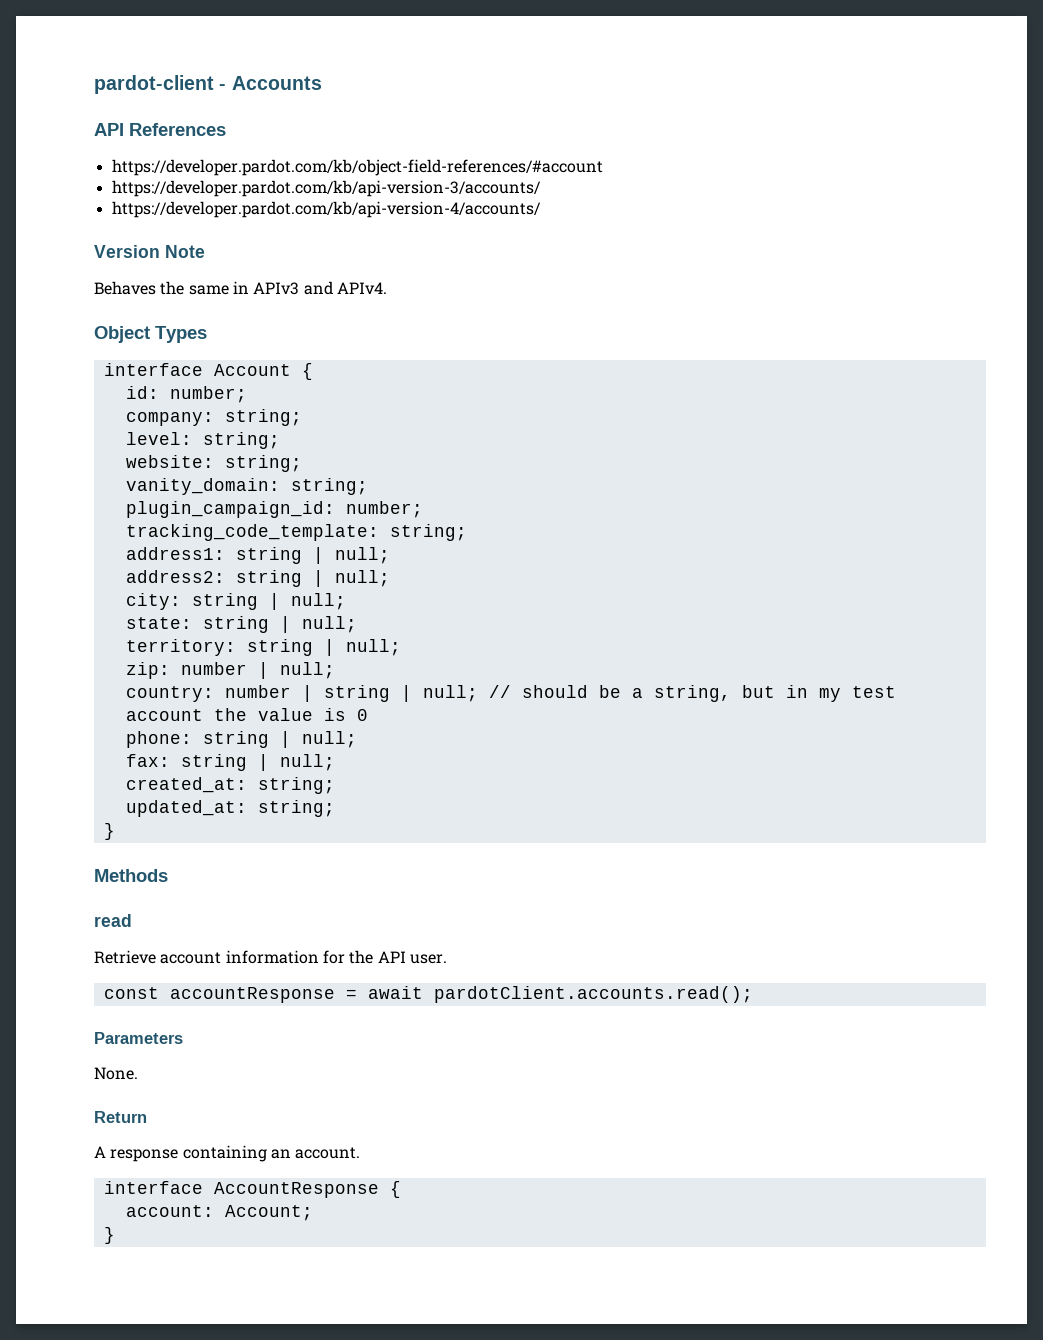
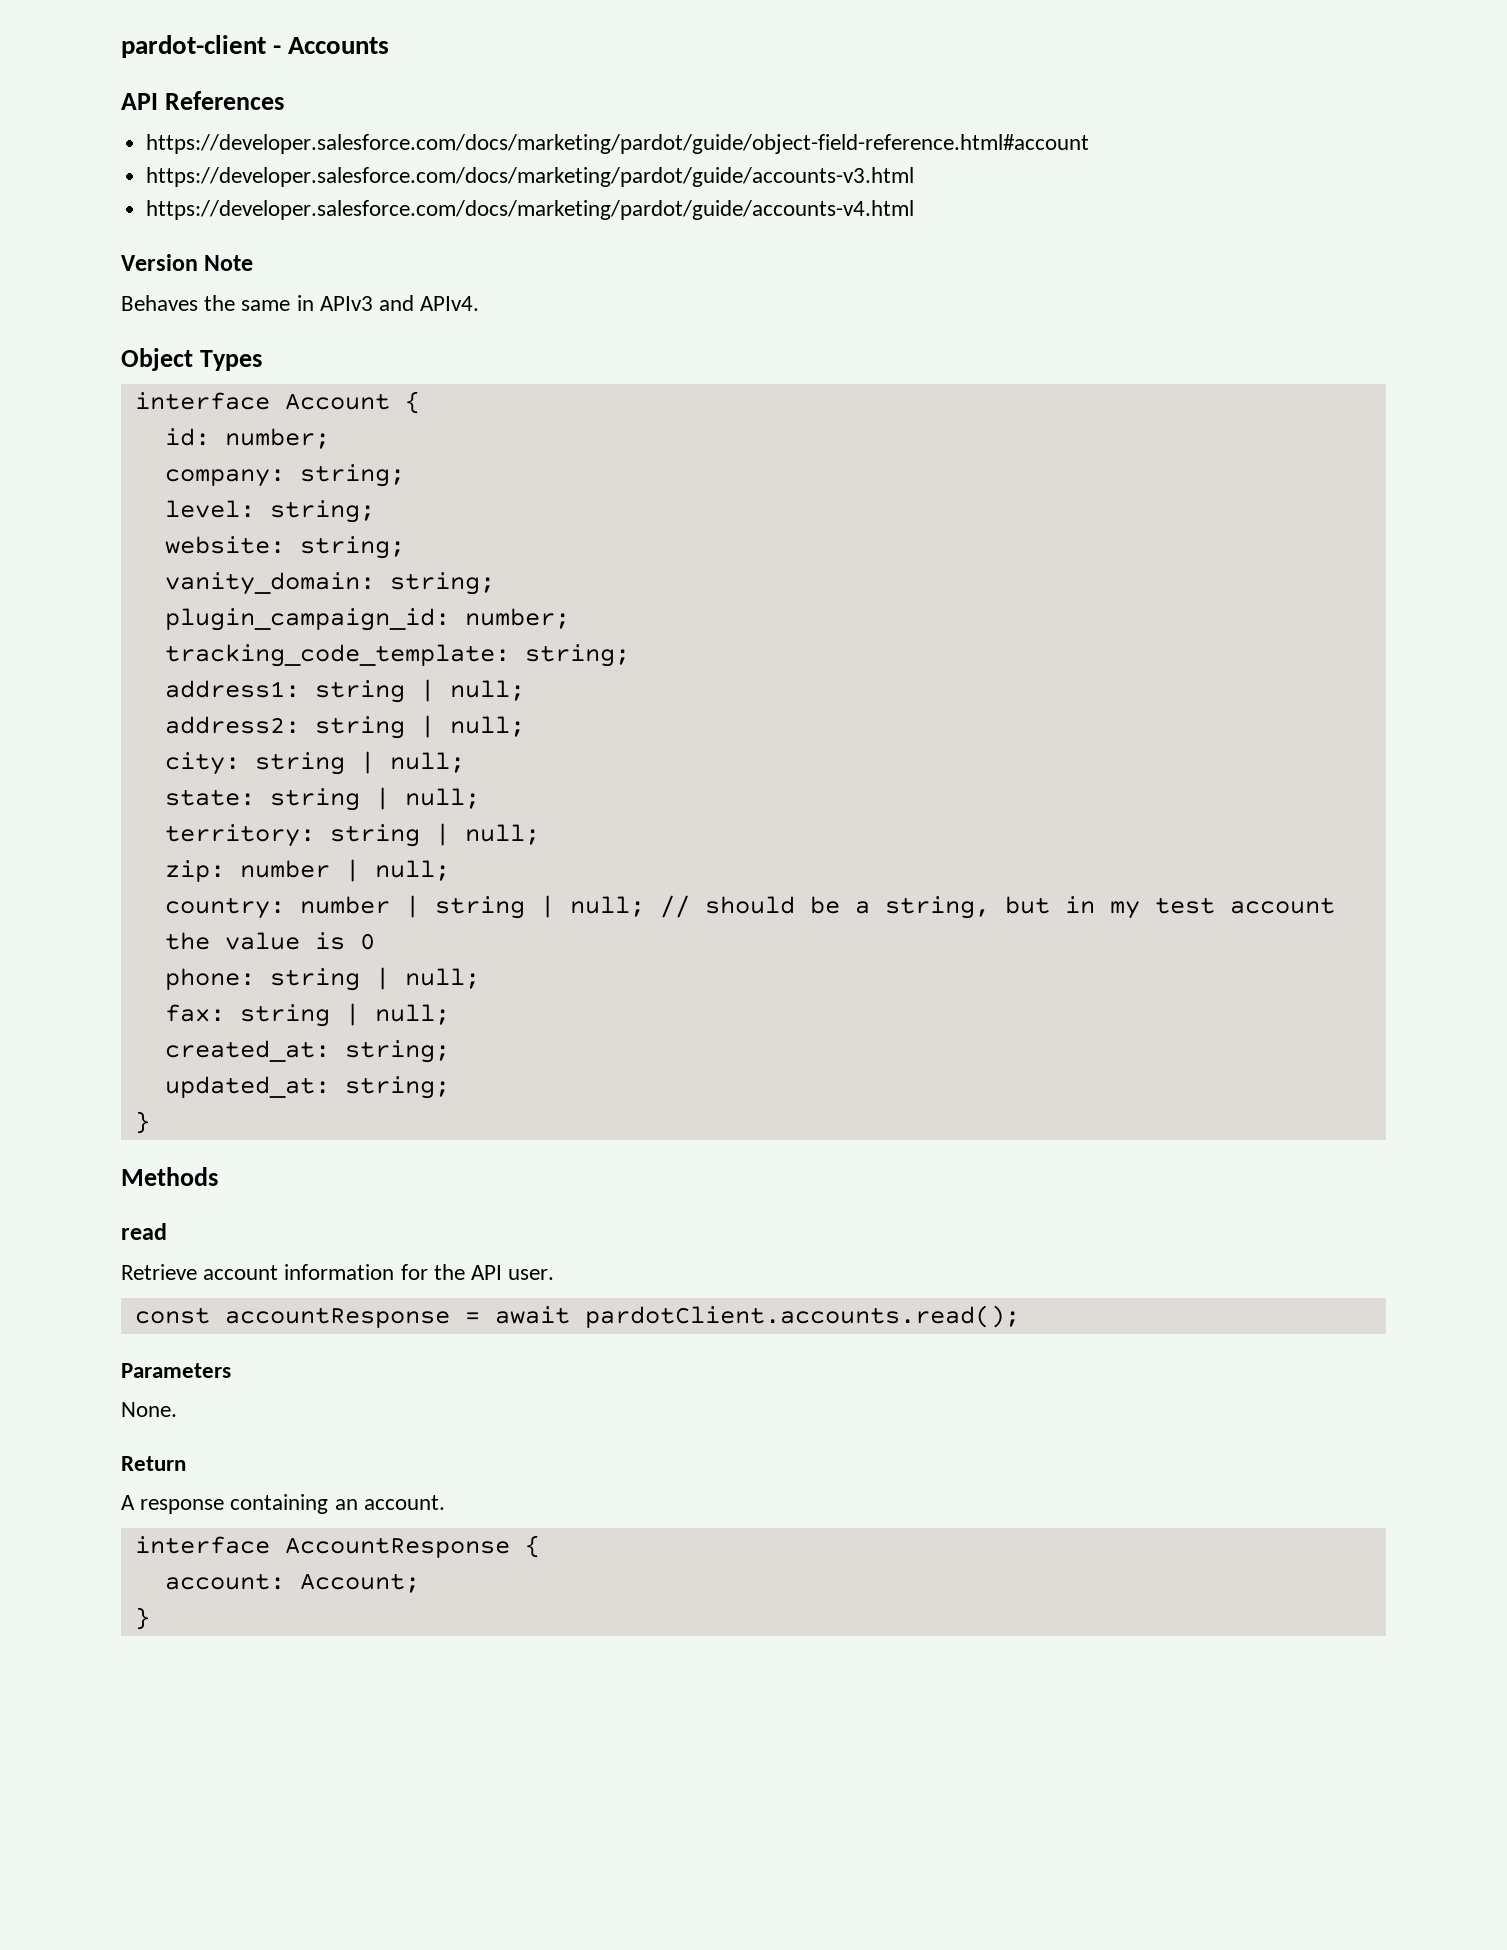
[111,159,603,176] [111,180,541,197] [111,201,541,218] https://developer.pardot.com/kb/object-field-references/#account // https://developer.pardot.com/kb/api-version-3/accounts/ // https://developer.pardot.com/kb/api-version-4/accounts/ -> [146,134,1090,154] [146,167,915,187] [146,200,915,220] https://developer.salesforce.com/docs/marketing/pardot/guide/object-field-reference.html#account // https://developer.salesforce.com/docs/marketing/pardot/guide/accounts-v3.html // https://developer.salesforce.com/docs/marketing/pardot/guide/accounts-v4.html

